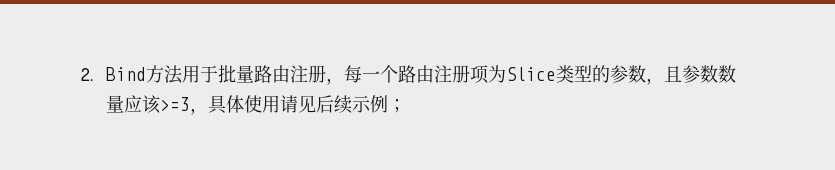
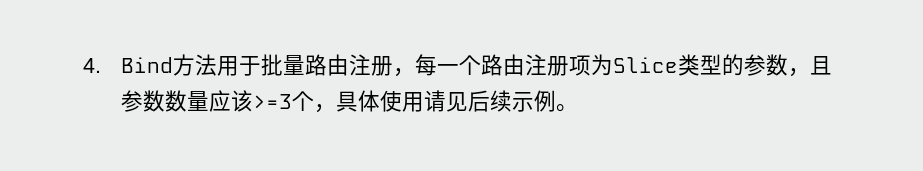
[81,68,93,81] 2. -> [83,58,101,73] 4.
(191, 104) none -> [292,91,315,111] 个
[388,99,407,113] ； -> [556,104,579,112] 。

